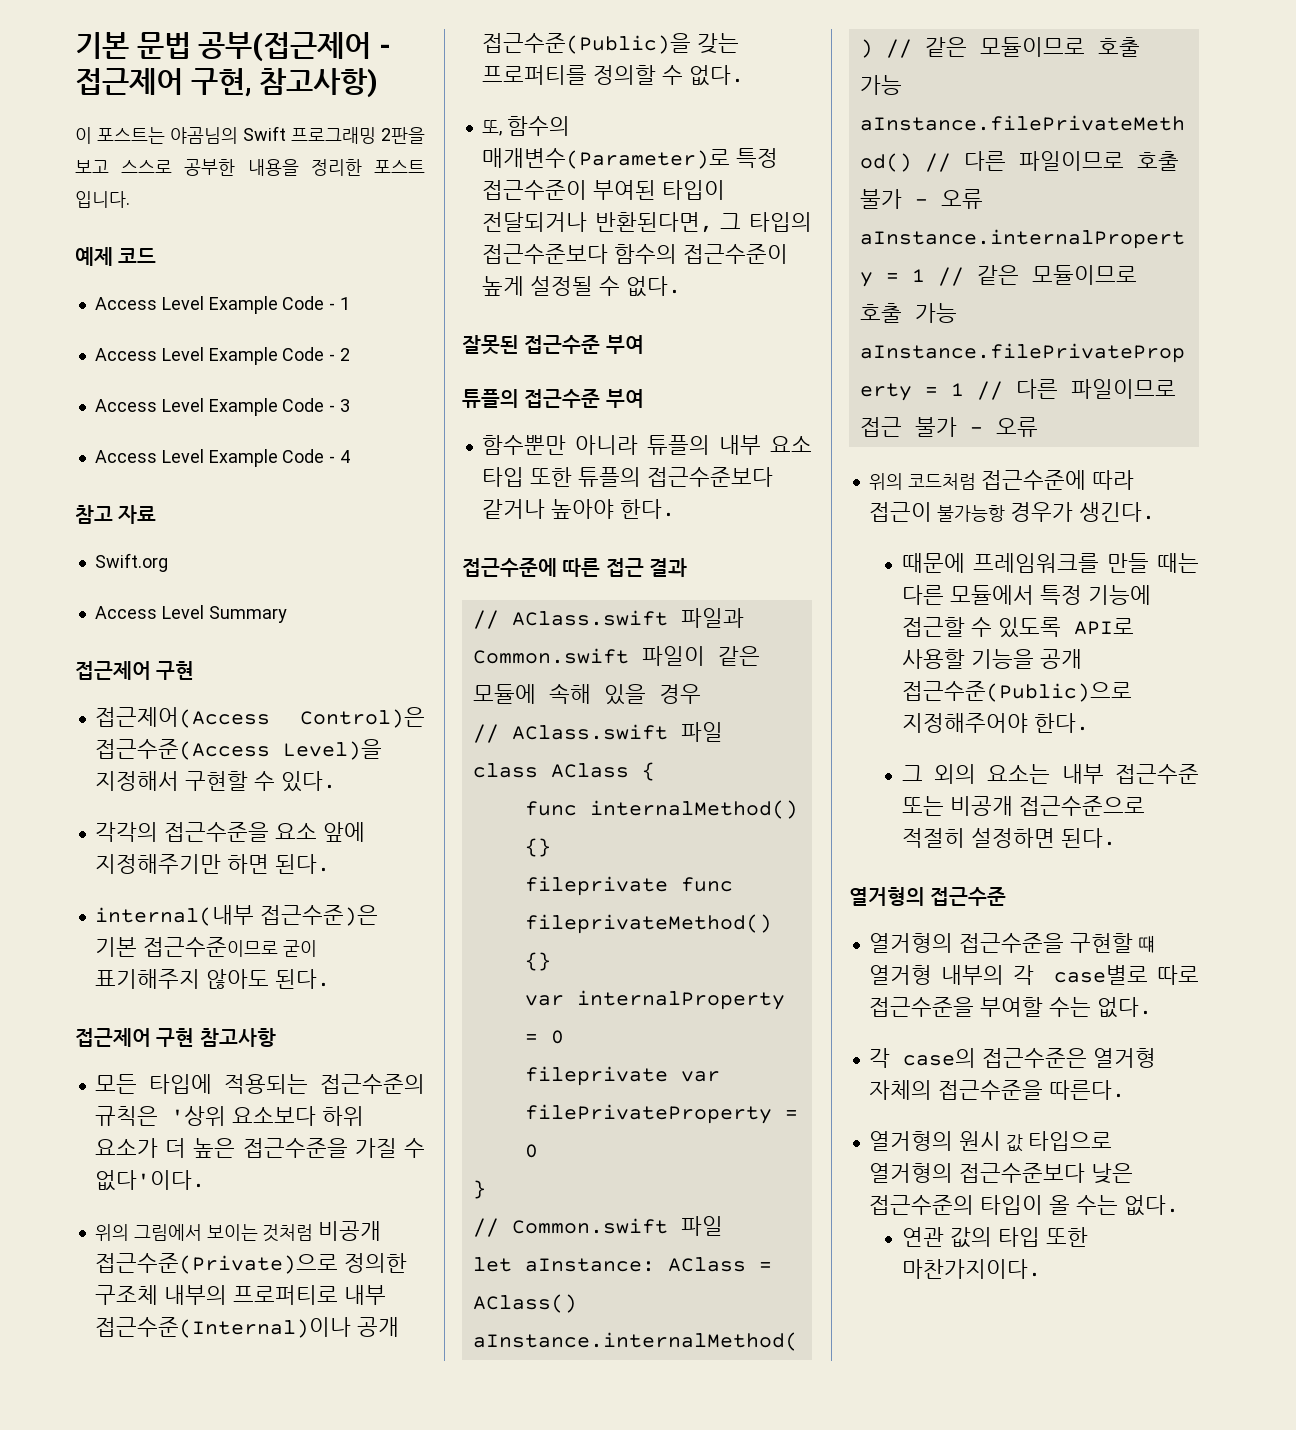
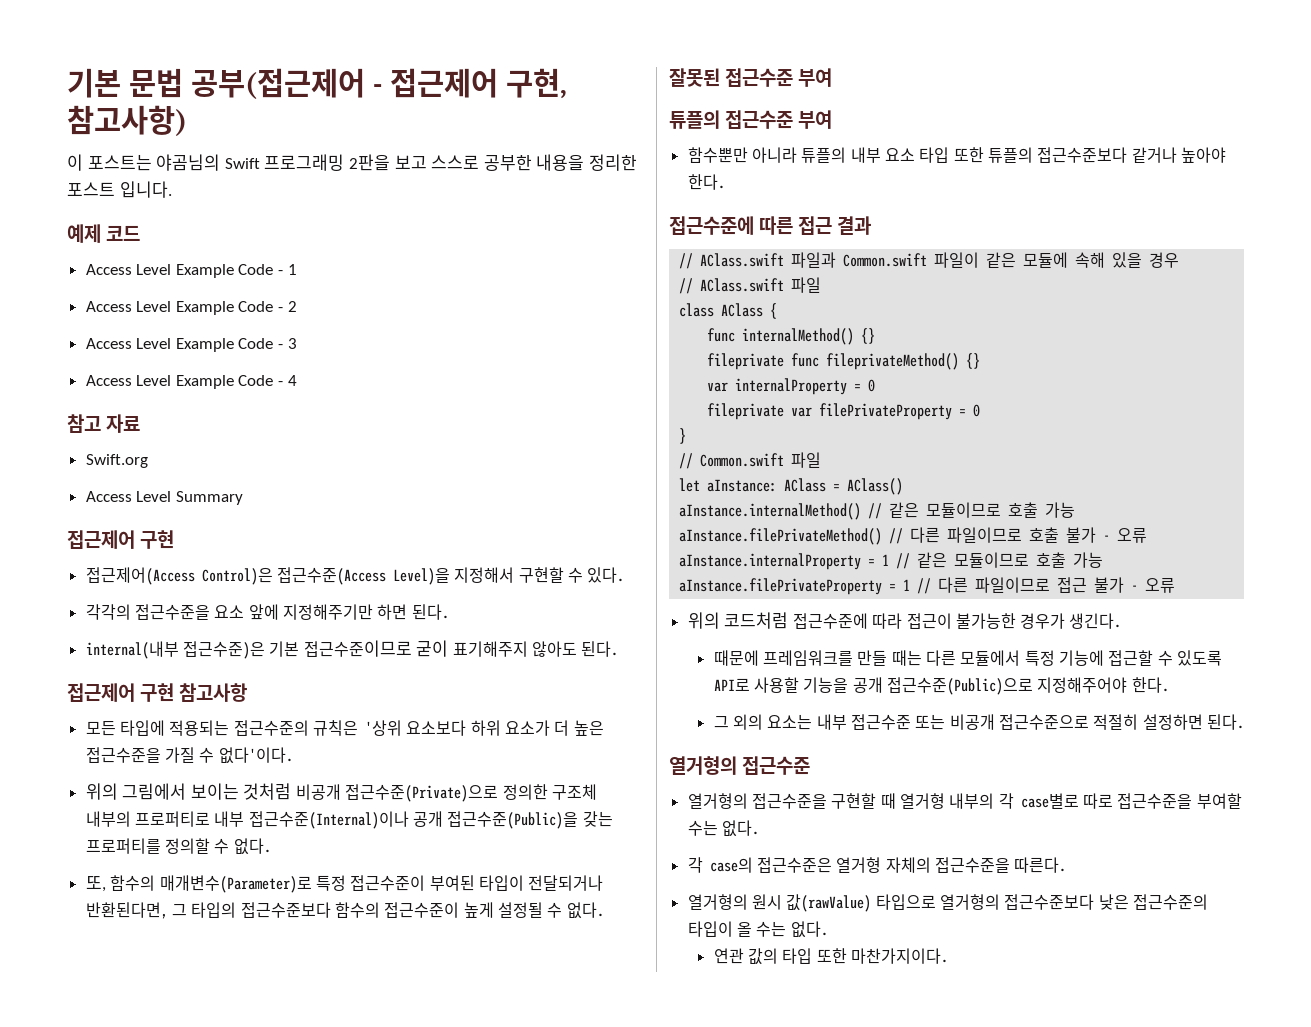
[936,505,1005,522] 불가능항 -> [955,613,1016,629] 불가능한
[1137,935,1155,953] 떄 -> [880,793,896,809] 때
[1005,1134,1023,1152] 값 -> [786,894,872,912] 값(rawValue)

